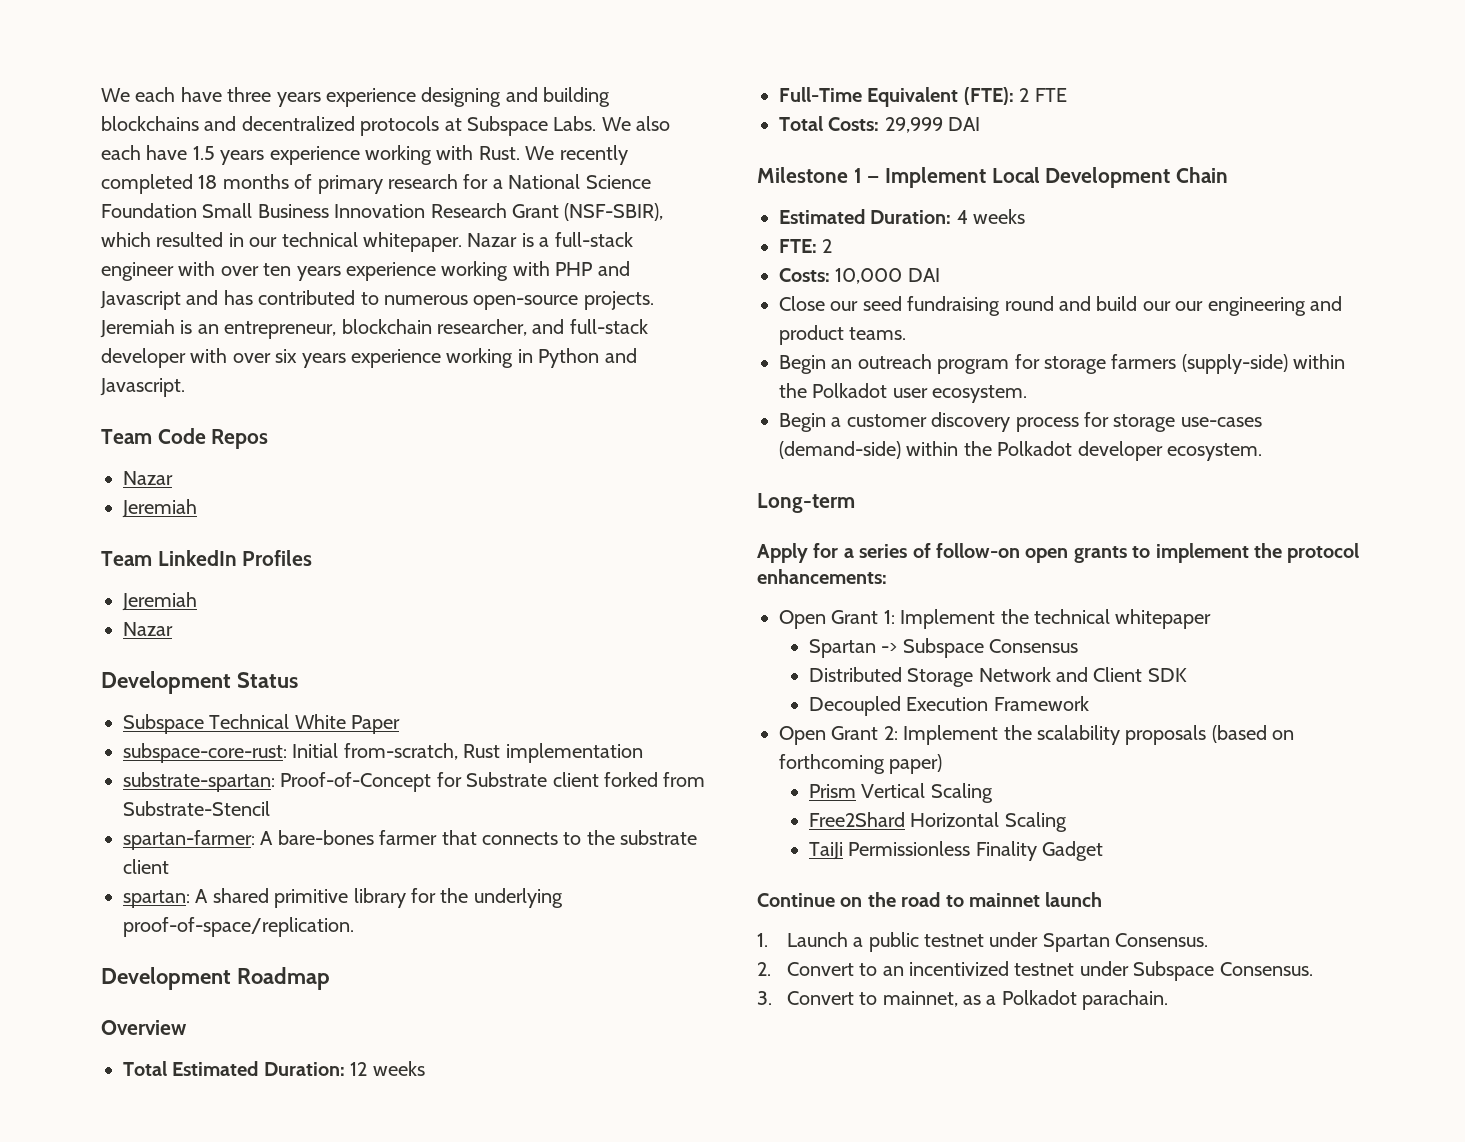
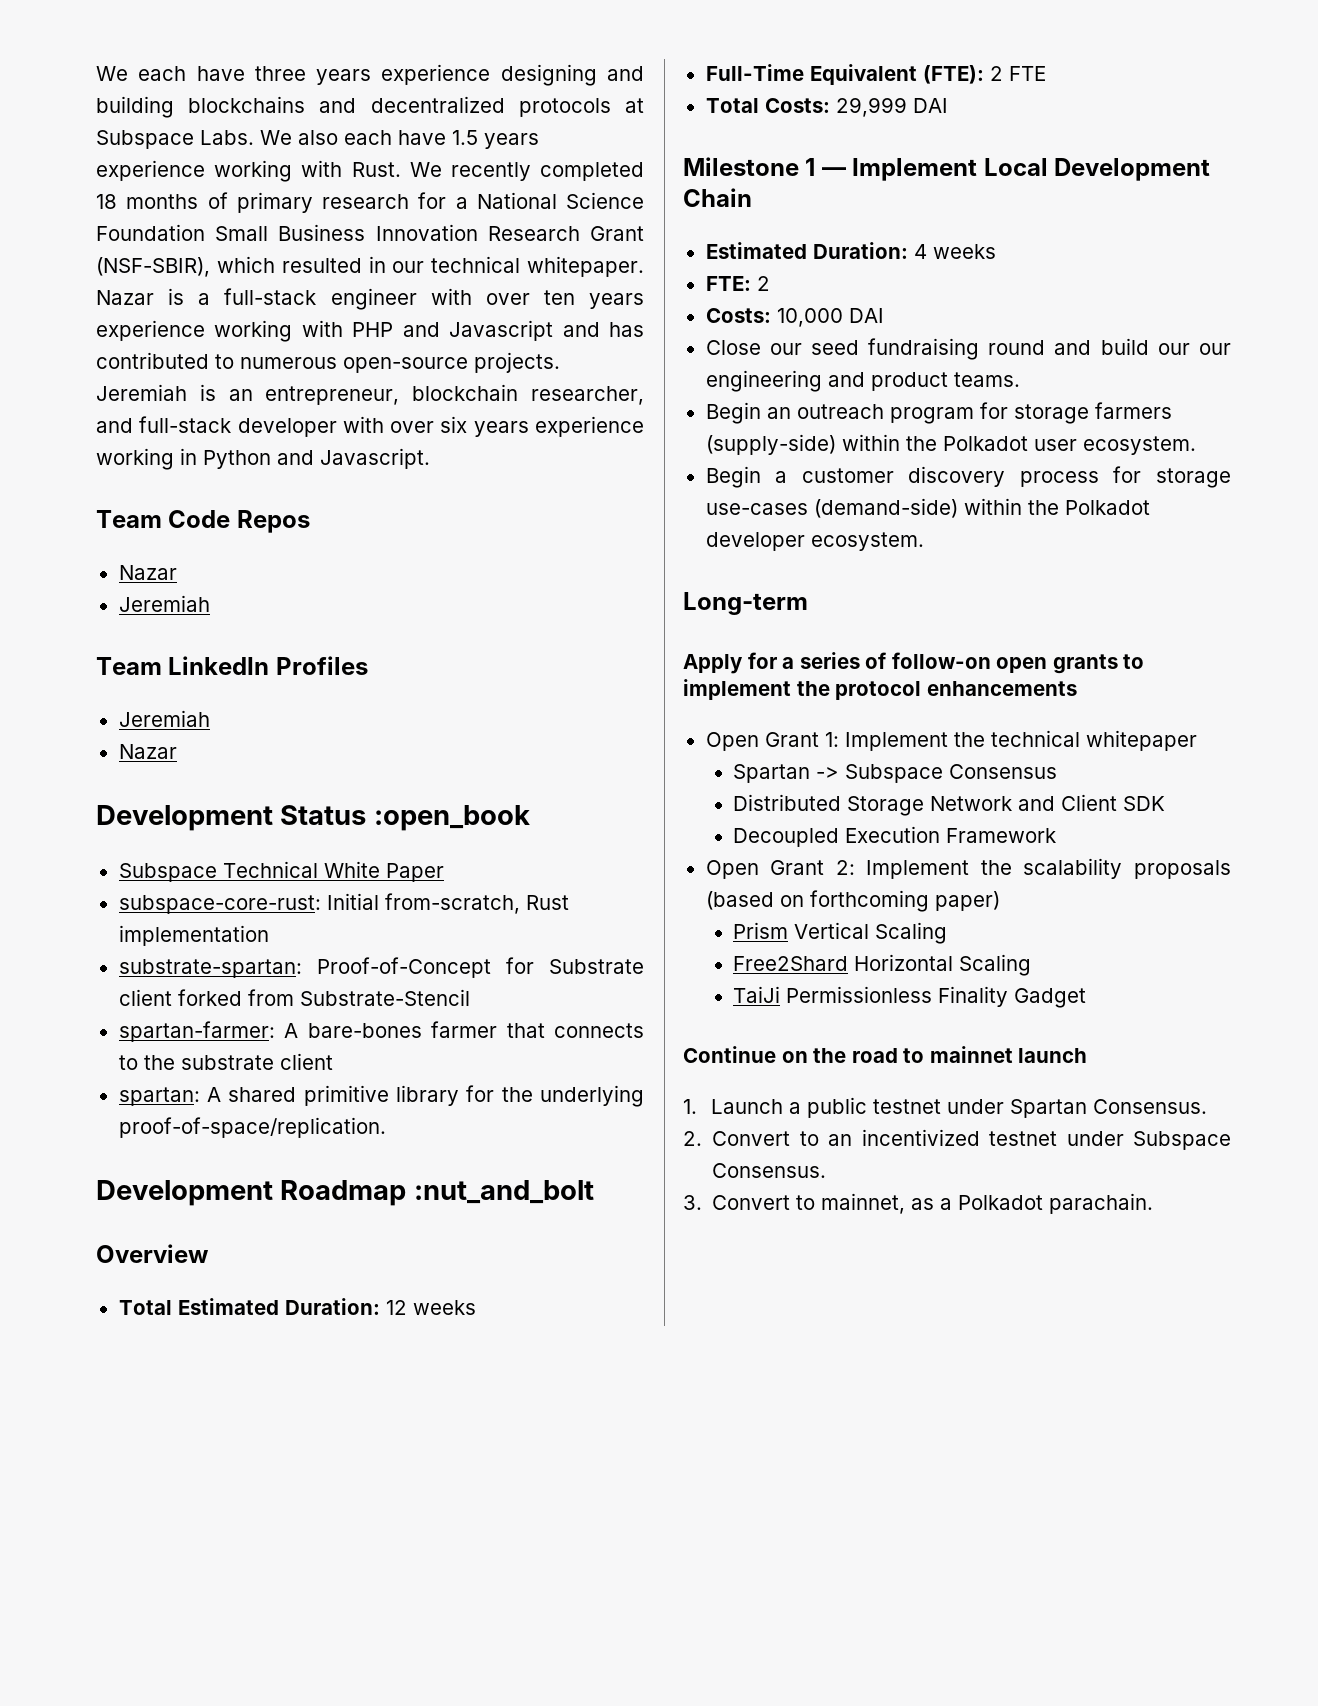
(298, 680) none -> [373,805,530,831] :open_book
(330, 978) none -> [413,1180,594,1204] :nut_and_bolt
[757,569,887,584] enhancements: -> [926,681,1077,696] enhancements

